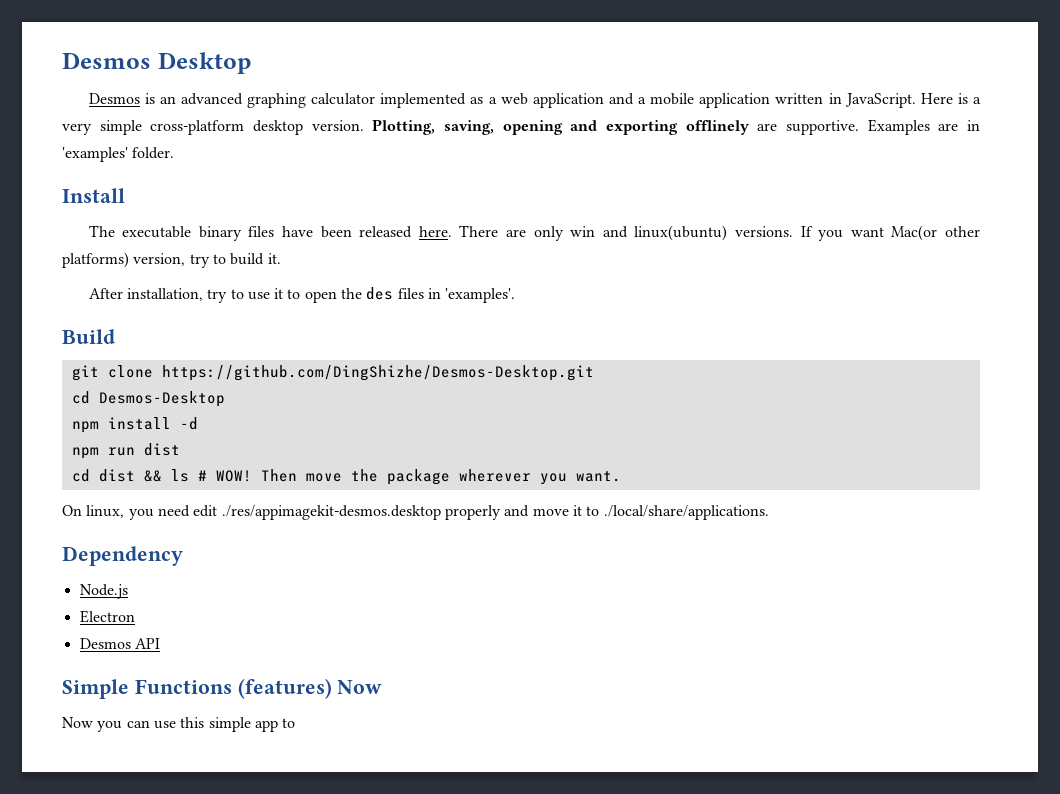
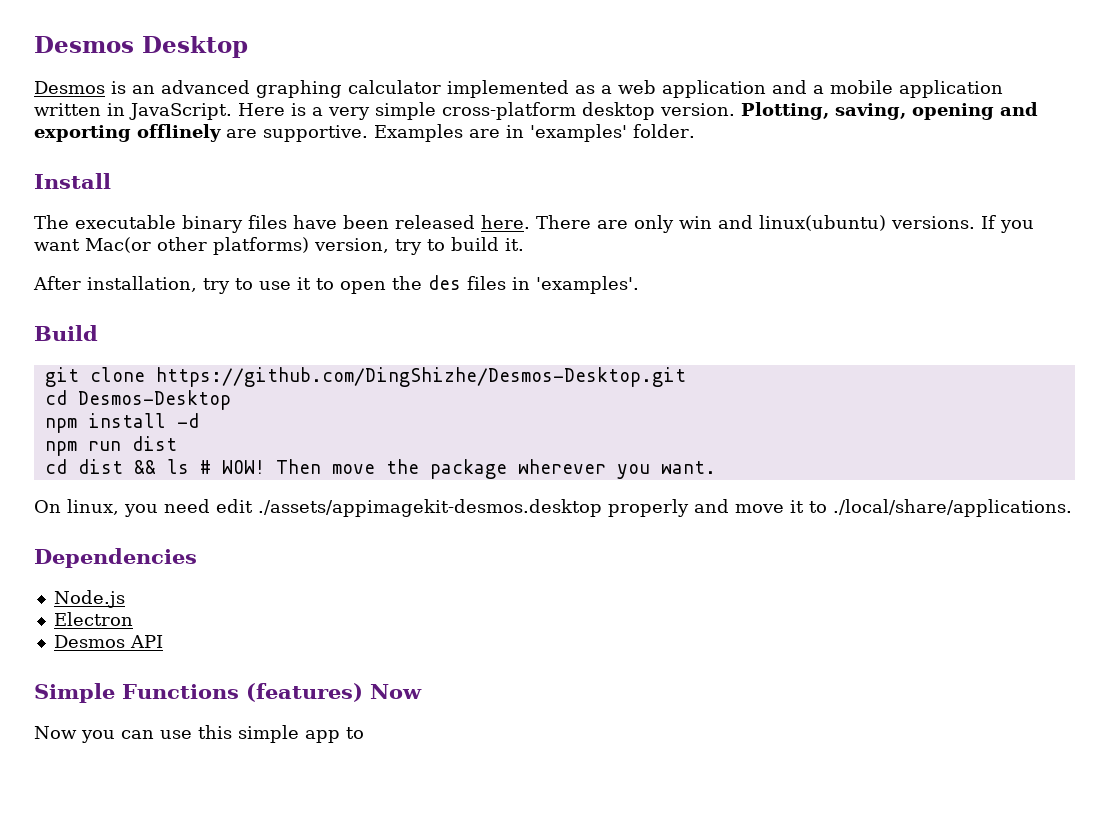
[221,505,441,520] ./res/appimagekit-desmos.desktop -> [258,499,602,517] ./assets/appimagekit-desmos.desktop
[62,546,183,566] Dependency -> [34,548,197,568] Dependencies

